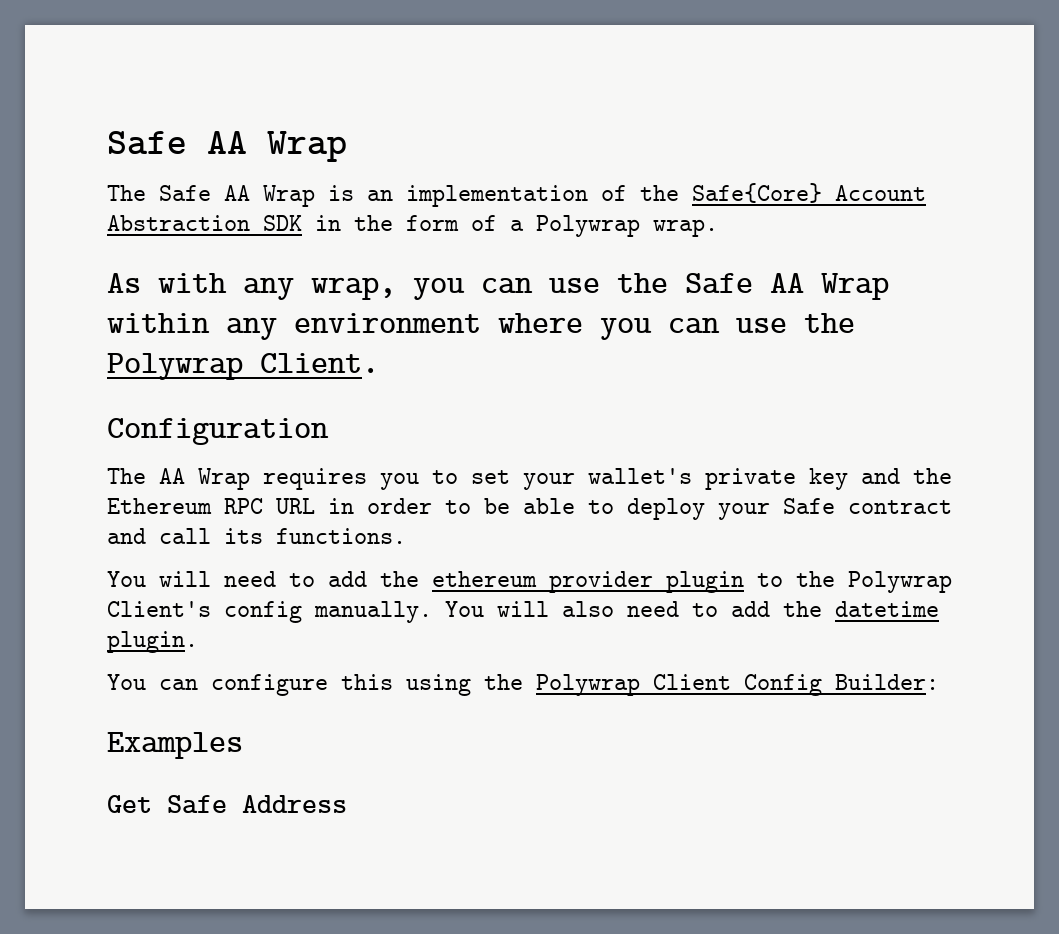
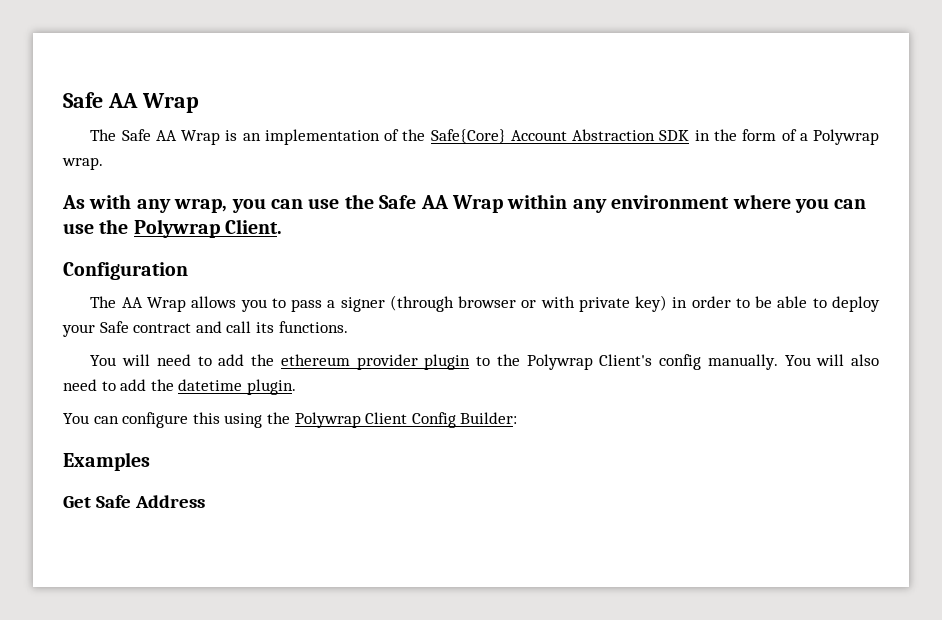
[263,468,367,490] requires -> [191,296,237,308] allows
[471,468,952,490] [107,498,315,514] set your wallet's private key and the Ethereum RPC URL -> [291,295,668,312] pass a signer (through browser or with private key)

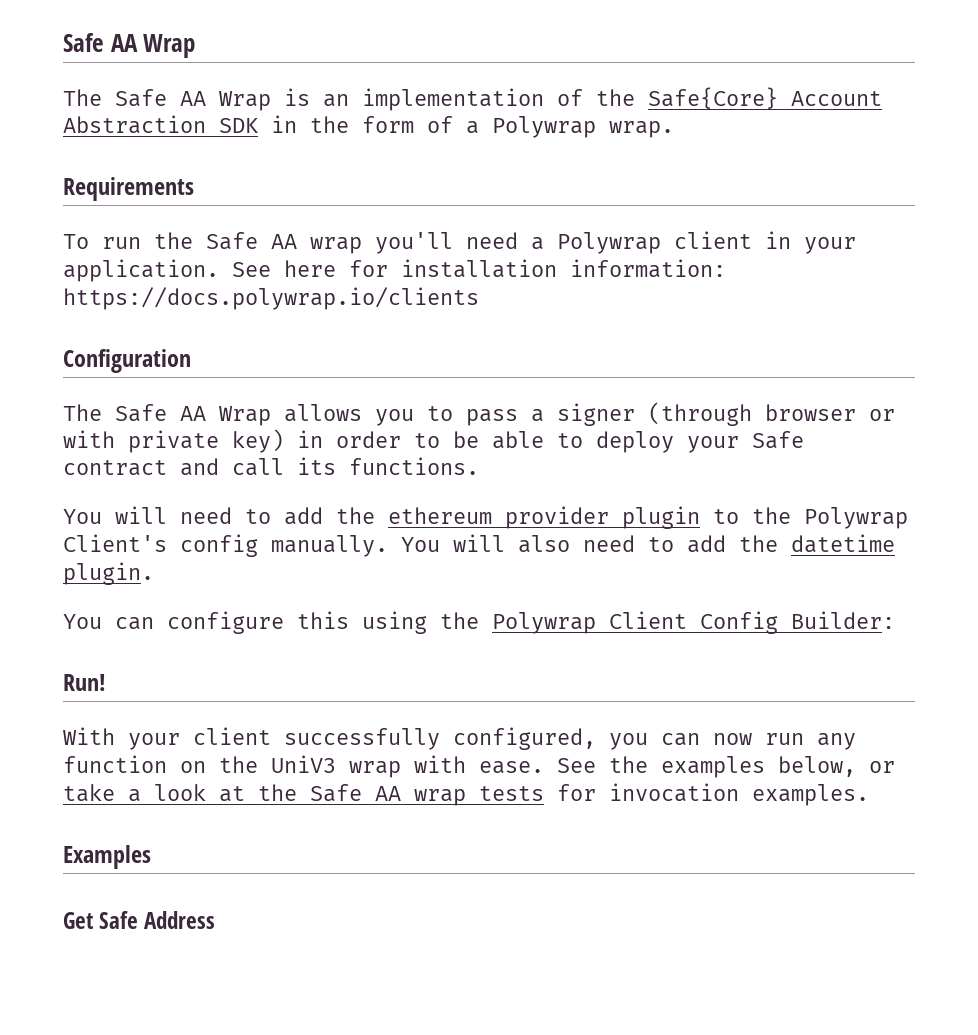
[62,194,867,213] [63,219,283,238] As with any wrap, you can use the Safe AA Wrap within any environment where you can use the Polywrap Client. -> [63,177,194,201] [63,231,856,254] [63,259,726,282] [63,287,479,310] Requirements // To run the Safe AA wrap you'll need a Polywrap client in your application. See here for installation information: https://docs.polywrap.io/clients
(117, 302) none -> [115,404,167,422] Safe
(518, 418) none -> [63,674,106,691] [63,727,856,750] [63,755,895,778] [63,783,869,806] // Run! // With your client successfully configured, you can now run any function on the UniV3 wrap with ease. See the examples below, or take a look at the Safe AA wrap tests for invocation examples.

